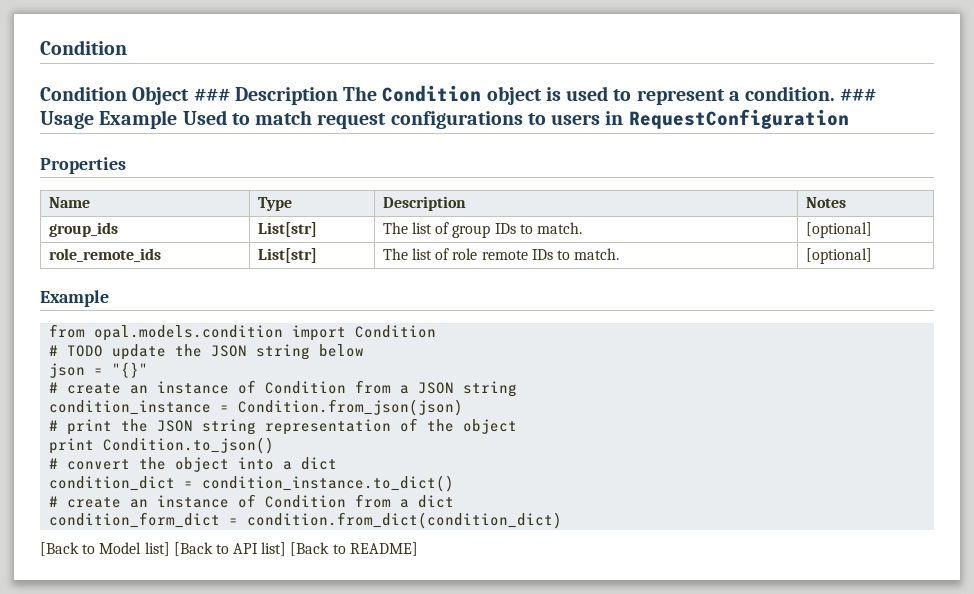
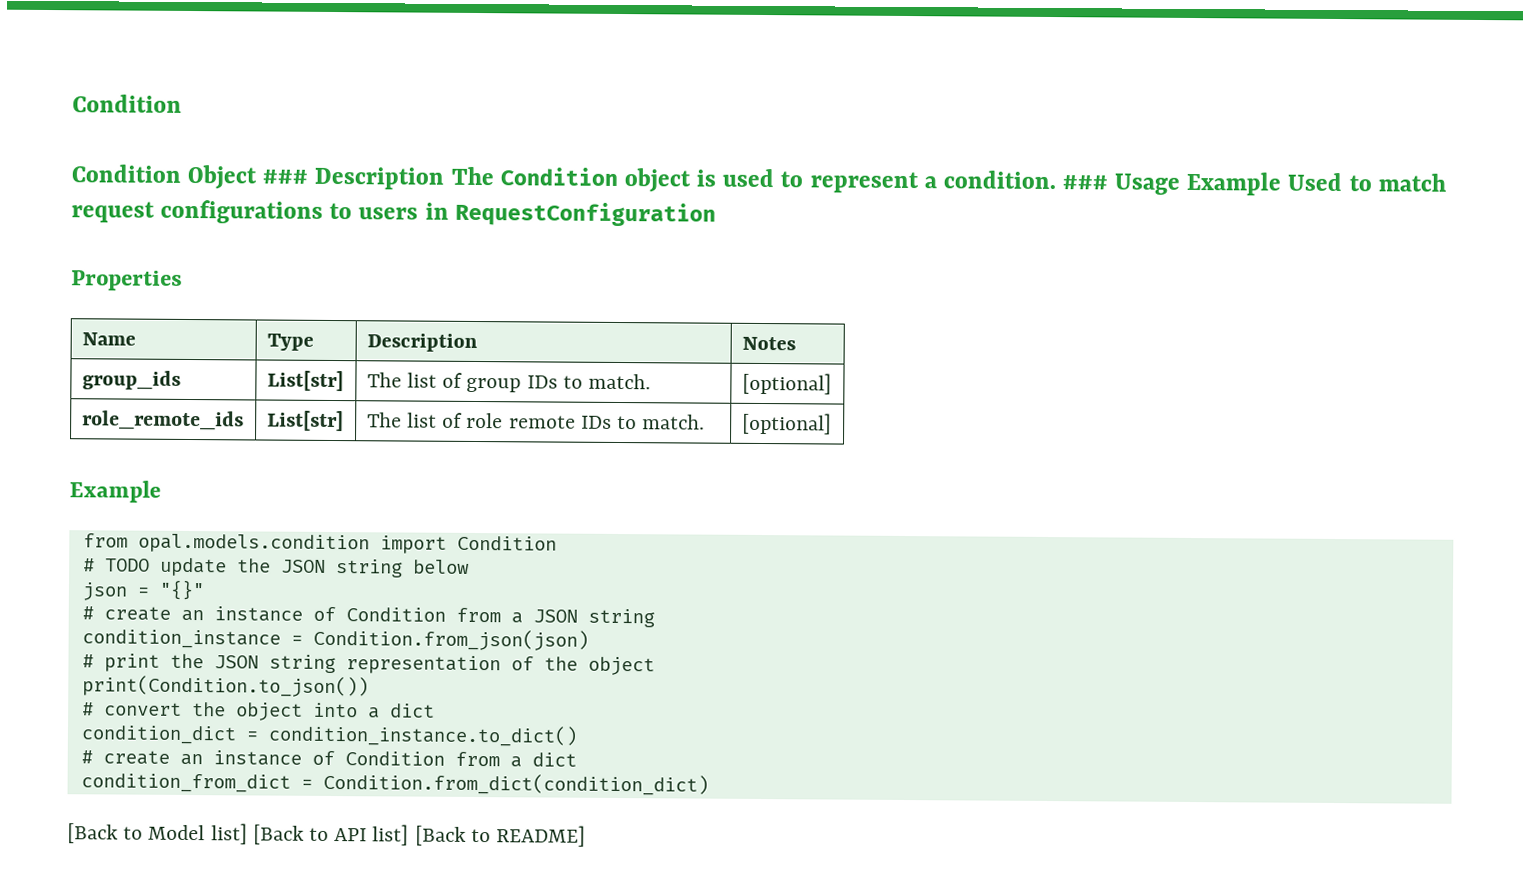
[49,437,275,454] print Condition.to_json() -> [81,675,369,698] print(Condition.to_json())
[49,512,563,529] condition_form_dict = condition.from_dict(condition_dict) -> [80,772,709,796] condition_from_dict = Condition.from_dict(condition_dict)

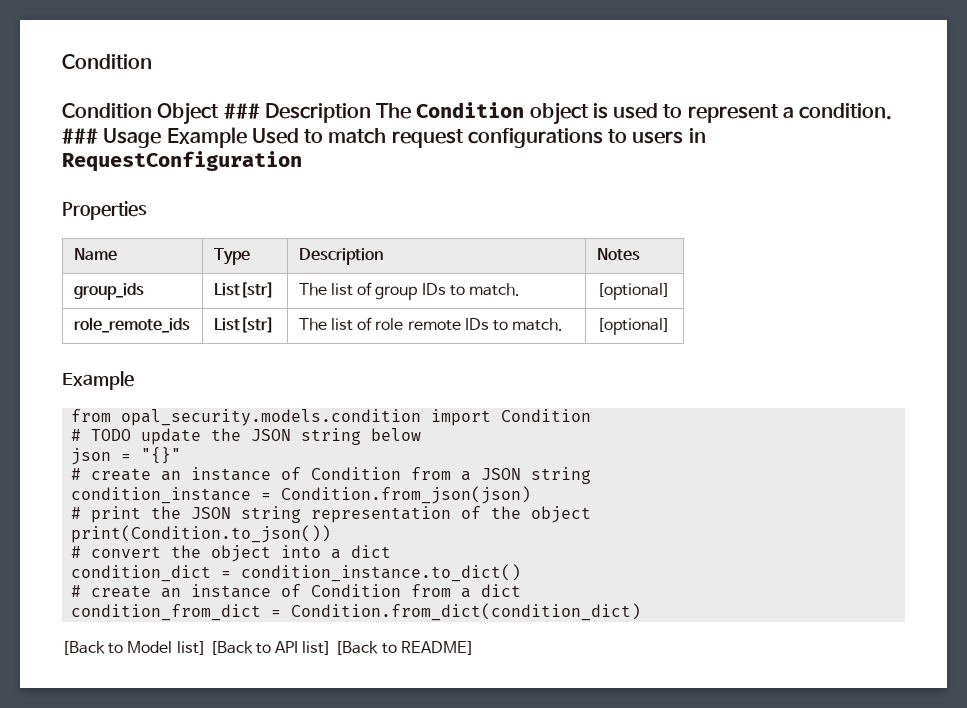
[137,533,370,554] opal.models.condition -> [121,409,422,426] opal_security.models.condition

